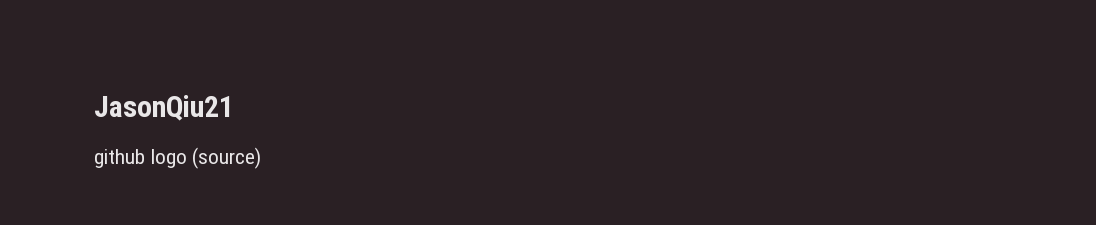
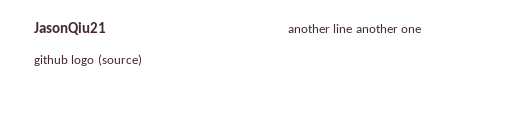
(262, 158) none -> [288,24,422,33] // another line another one

